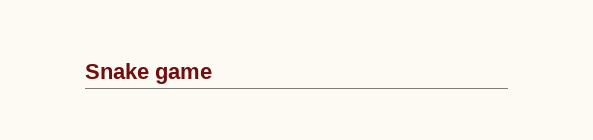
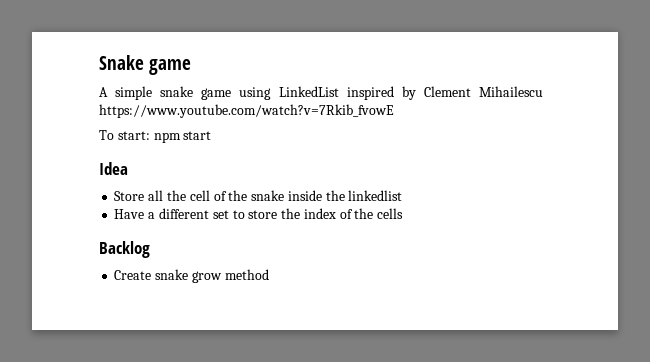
(212, 75) none -> [99,86,543,100] [99,104,394,118] [99,130,212,143] [99,162,128,175] [114,190,403,201] [114,208,404,219] [99,241,150,258] [114,269,269,283] // A simple snake game using LinkedList inspired by Clement Mihailescu https://www.youtube.com/watch?v=7Rkib_fvowE // To start: npm start // Idea // Store all the cell of the snake inside the linkedlist // Have a different set to store the index of the cells // Backlog // Create snake grow method

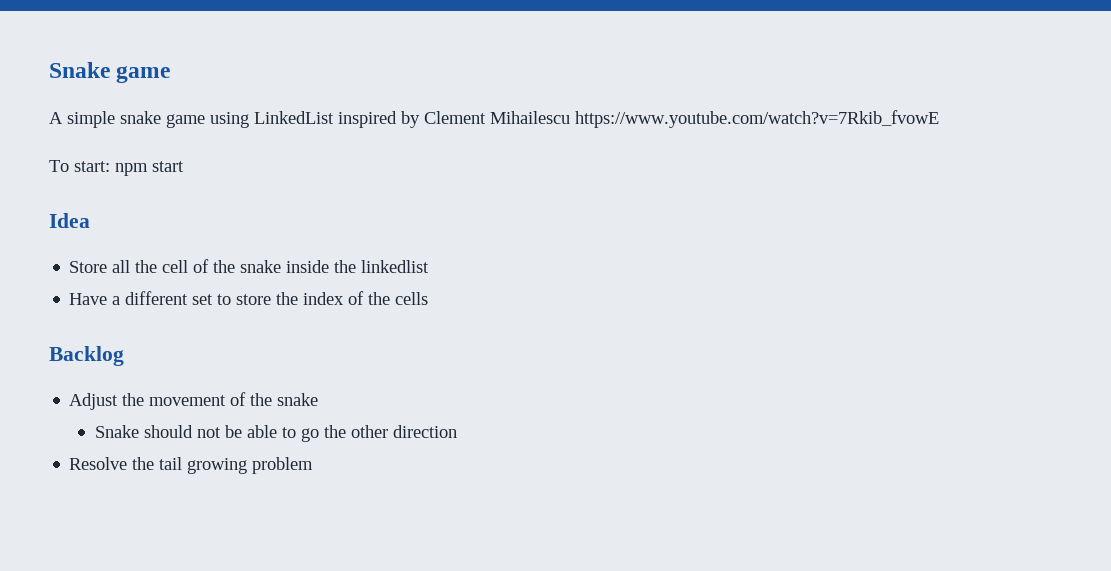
[114,269,269,283] Create snake grow method -> [69,392,319,410] [94,425,457,442] [69,457,314,474] Adjust the movement of the snake // Snake should not be able to go the other direction // Resolve the tail growing problem

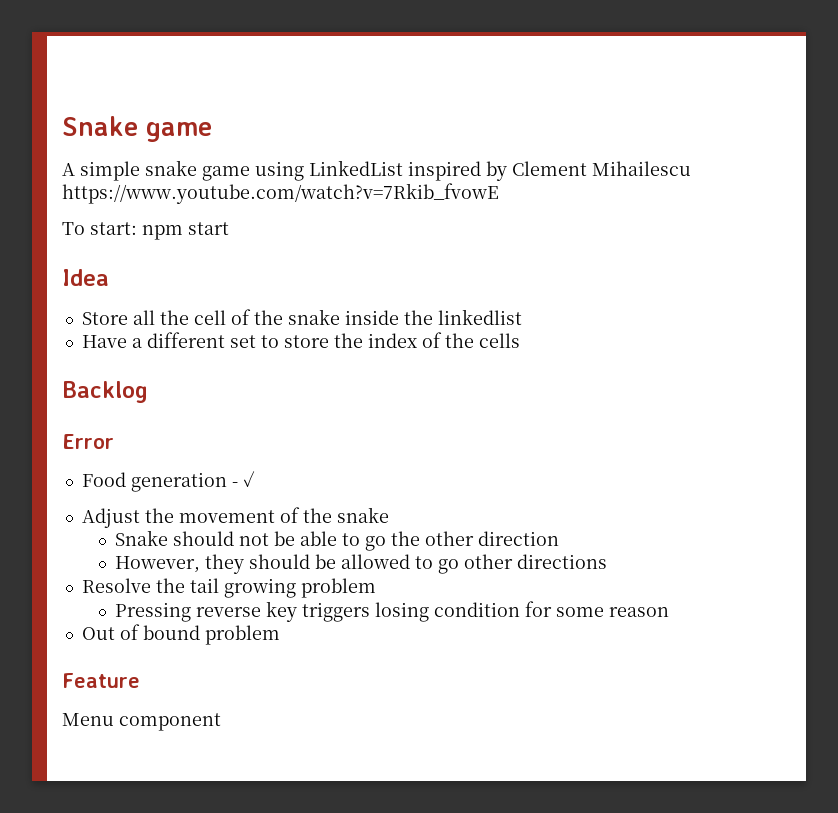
(124, 356) none -> [62,434,114,449] [81,471,255,492] // Error // Food generation - ✓
(457, 431) none -> [115,554,608,574] // However, they should be allowed to go other directions
(314, 465) none -> [115,601,670,622] [81,624,280,645] [62,673,140,688] [62,713,221,731] // Pressing reverse key triggers losing condition for some reason // Out of bound problem // Feature // Menu component

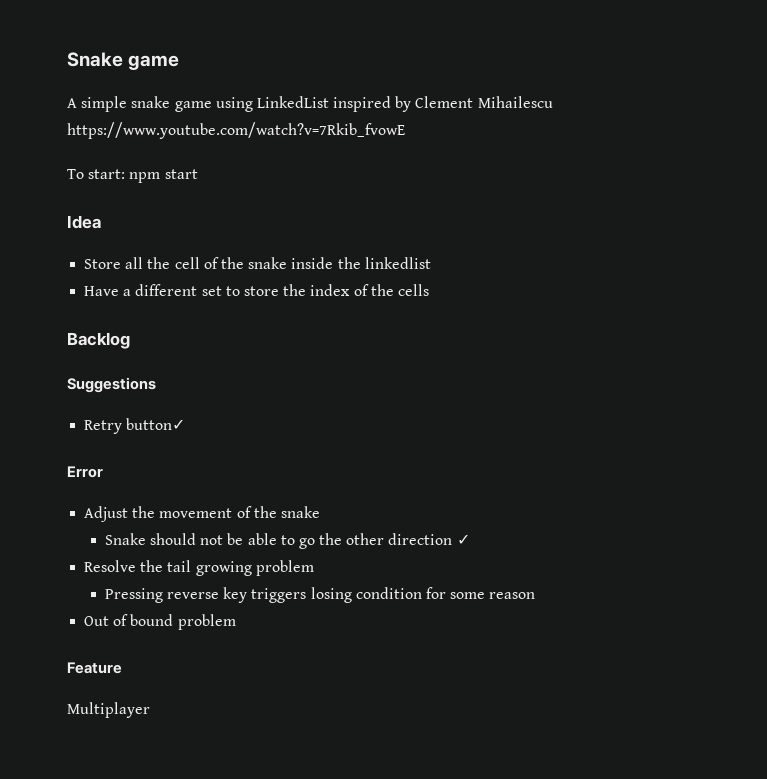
[62,434,114,449] [81,471,255,492] Error // Food generation - ✓ -> [67,377,156,393] [84,418,186,434] [67,466,103,478] Suggestions // Retry button✓ // Error
[115,554,608,574] // However, they should be allowed to go other directions -> [456,534,470,545] ✓
[62,713,221,731] Menu component -> [67,702,150,718] Multiplayer

